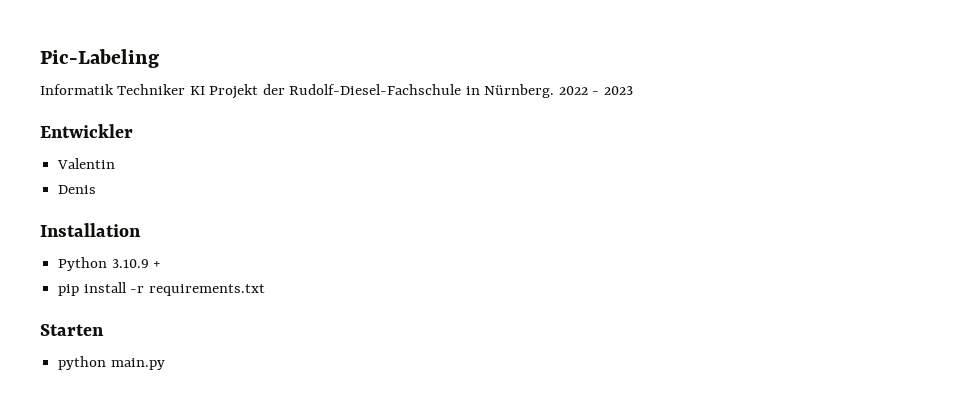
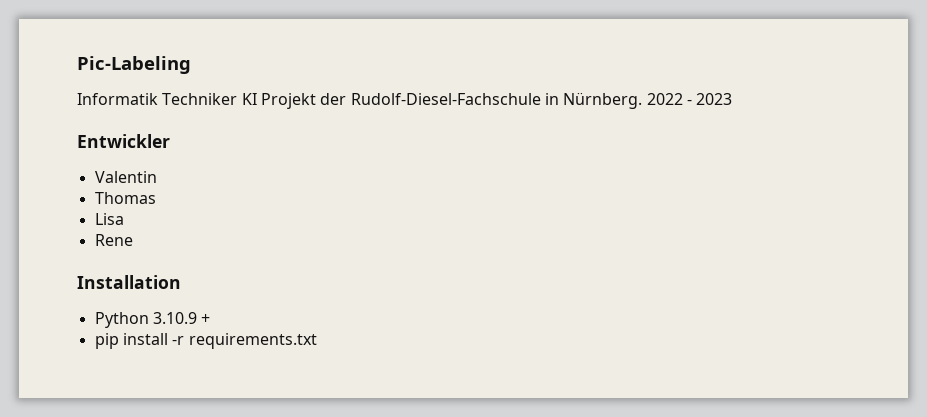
[58,185,97,194] Denis -> [94,192,156,204] [94,213,124,225] [94,234,133,246] Thomas // Lisa // Rene
[40,324,104,336] [58,356,165,370] // Starten // python main.py -> (317, 341) none

